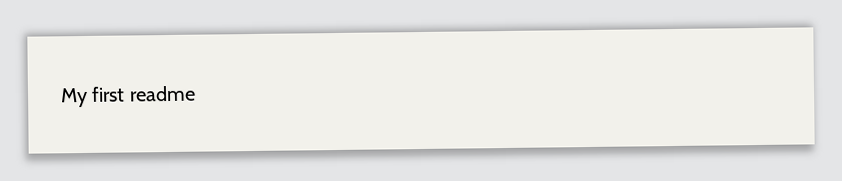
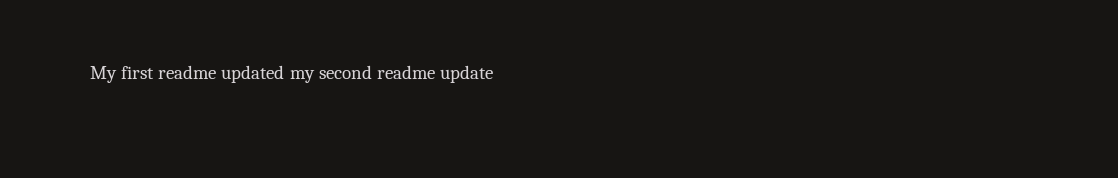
(196, 93) none -> [221,65,493,83] updated my second readme update

